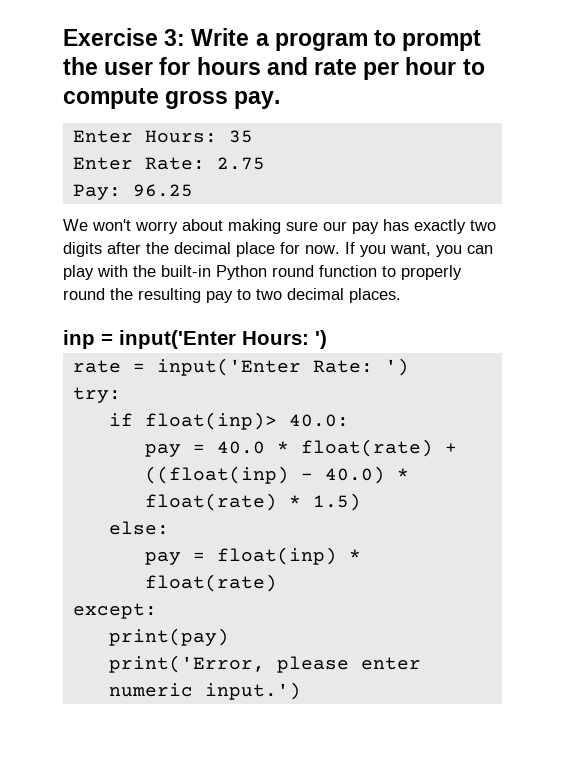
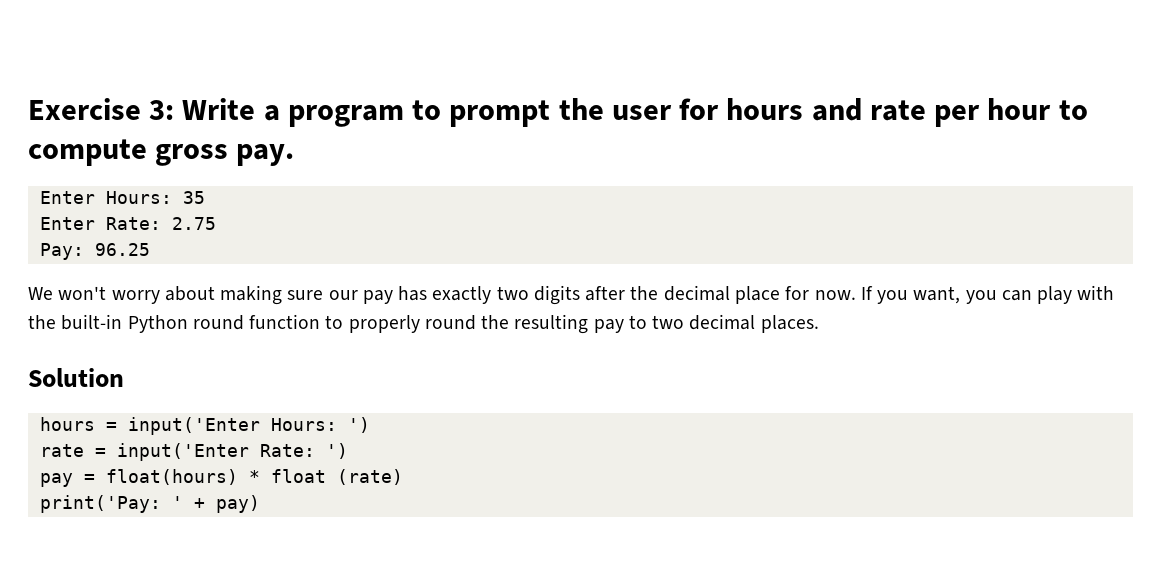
[63,330,95,349] inp -> [28,368,124,387] [39,417,95,431] Solution // hours
[72,387,121,403] [108,412,349,430] [144,439,457,457] [144,466,409,484] [144,493,361,511] [108,521,169,535] [144,547,361,565] [144,574,277,592] [72,603,157,619] [108,628,229,646] [108,655,421,673] [108,682,301,700] try: // if float(inp)> 40.0: // pay = 40.0 * float(rate) + ((float(inp) - 40.0) * float(rate) * 1.5) // else: // pay = float(inp) * float(rate) // except: // print(pay) // print('Error, please enter numeric input.') -> [39,469,403,487] [39,495,260,513] pay = float(hours) * float (rate) // print('Pay: ' + pay)

